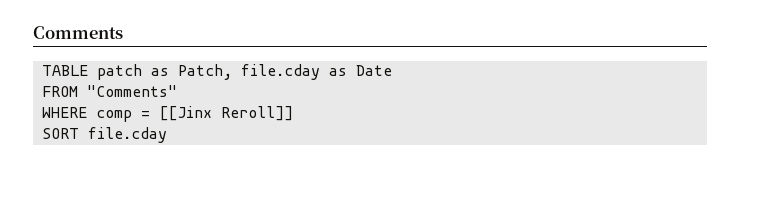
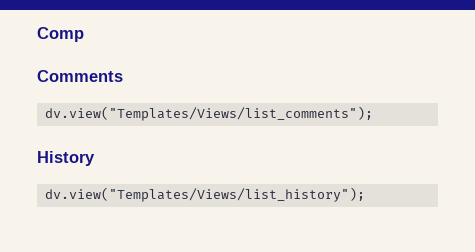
(33, 32) none -> [37,27,84,42] Comp //
[42,64,392,80] [42,85,177,97] [42,106,293,122] [42,127,167,143] TABLE patch as Patch, file.cday as Date // FROM "Comments" // WHERE comp = [[Jinx Reroll]] // SORT file.cday -> [45,106,374,121] [37,151,95,166] [45,187,366,202] dv.view("Templates/Views/list_comments"); // History // dv.view("Templates/Views/list_history");

